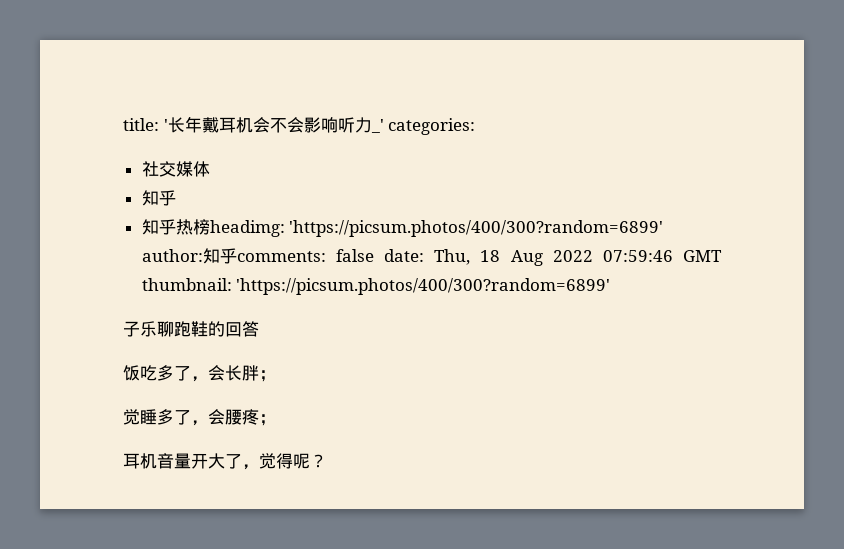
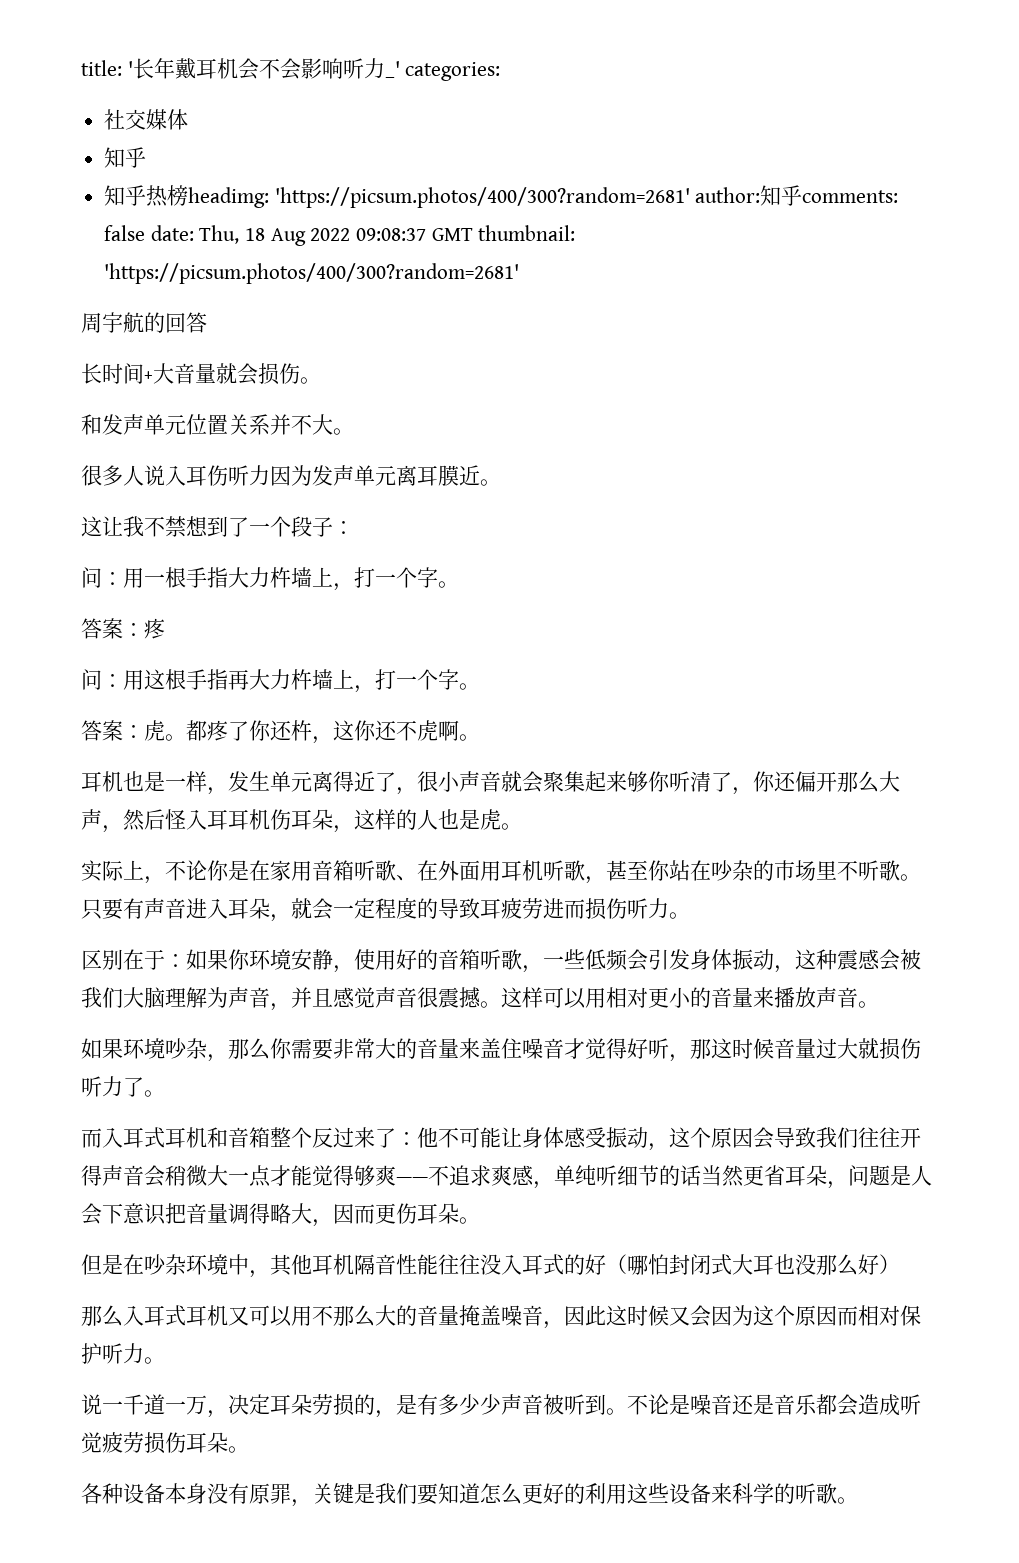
[289,220,664,237] 'https://picsum.photos/400/300?random=6899' -> [274,187,690,208] 'https://picsum.photos/400/300?random=2681'
[602,250,673,262] 07:59:46 -> [356,228,427,241] 09:08:37
[236,278,611,295] [123,321,259,337] [123,365,276,382] [123,409,276,426] [123,453,327,470] 'https://picsum.photos/400/300?random=6899' // 子乐聊跑鞋的回答 // 饭吃多了，会长胖； // 觉睡多了，会腰疼； // 耳机音量开大了，觉得呢？ -> [104,263,520,284] [81,312,207,333] [81,363,321,385] [81,414,354,435] [81,465,501,486] [81,516,354,537] [81,567,459,591] [81,618,165,639] [81,669,480,693] [81,720,480,744] [81,771,900,795] [81,809,522,833] [81,860,921,884] [81,897,690,922] [81,949,921,973] [81,987,879,1011] [81,1038,921,1062] [81,1076,165,1097] [81,1127,921,1151] [81,1165,932,1189] [81,1203,480,1227] [81,1254,900,1278] [81,1305,921,1329] [81,1343,165,1364] [81,1394,921,1418] [81,1432,249,1454] [81,1483,858,1507] 'https://picsum.photos/400/300?random=2681' // 周宇航的回答 // 长时间+大音量就会损伤。 // 和发声单元位置关系并不大。 // 很多人说入耳伤听力因为发声单元离耳膜近。 // 这让我不禁想到了一个段子： // 问：用一根手指大力杵墙上，打一个字。 // 答案：疼 // 问：用这根手指再大力杵墙上，打一个字。 // 答案：虎。都疼了你还杵，这你还不虎啊。 // 耳机也是一样，发生单元离得近了，很小声音就会聚集起来够你听清了，你还偏开那么大声，然后怪入耳耳机伤耳朵，这样的人也是虎。 // 实际上，不论你是在家用音箱听歌、在外面用耳机听歌，甚至你站在吵杂的市场里不听歌。只要有声音进入耳朵，就会一定程度的导致耳疲劳进而损伤听力。 // 区别在于：如果你环境安静，使用好的音箱听歌，一些低频会引发身体振动，这种震感会被我们大脑理解为声音，并且感觉声音很震撼。这样可以用相对更小的音量来播放声音。 // 如果环境吵杂，那么你需要非常大的音量来盖住噪音才觉得好听，那这时候音量过大就损伤听力了。 // 而入耳式耳机和音箱整个反过来了：他不可能让身体感受振动，这个原因会导致我们往往开得声音会稍微大一点才能觉得够爽——不追求爽感，单纯听细节的话当然更省耳朵，问题是人会下意识把音量调得略大，因而更伤耳朵。 // 但是在吵杂环境中，其他耳机隔音性能往往没入耳式的好（哪怕封闭式大耳也没那么好） // 那么入耳式耳机又可以用不那么大的音量掩盖噪音，因此这时候又会因为这个原因而相对保护听力。 // 说一千道一万，决定耳朵劳损的，是有多少少声音被听到。不论是噪音还是音乐都会造成听觉疲劳损伤耳朵。 // 各种设备本身没有原罪，关键是我们要知道怎么更好的利用这些设备来科学的听歌。

